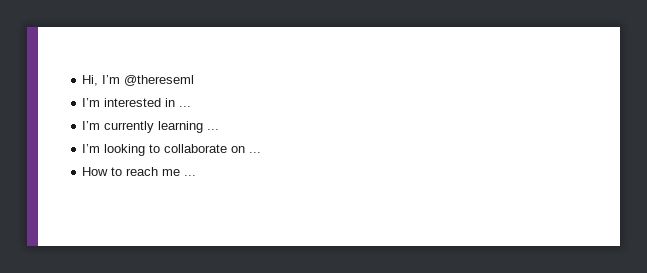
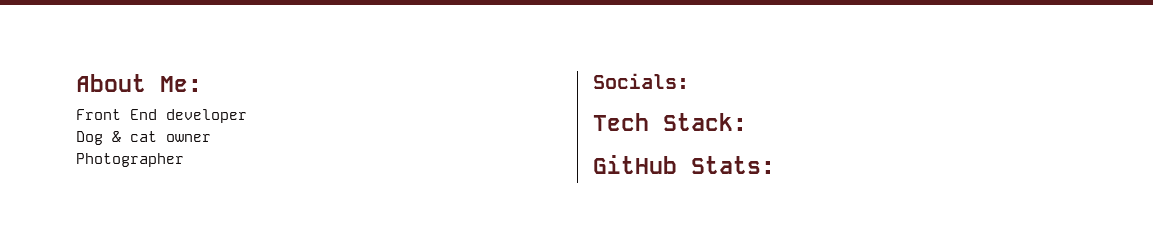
[82,75,195,86] [82,98,192,107] [82,121,220,133] [82,144,262,156] [82,167,197,176] Hi, I’m @thereseml // I’m interested in ... // I’m currently learning ... // I’m looking to collaborate on ... // How to reach me ... -> [76,74,202,92] [76,109,247,123] [76,131,211,145] [76,153,184,167] [593,73,689,89] [593,113,747,131] [593,155,775,174] About Me: // Front End developer // Dog & cat owner // Photographer // Socials: // Tech Stack: // GitHub Stats:

